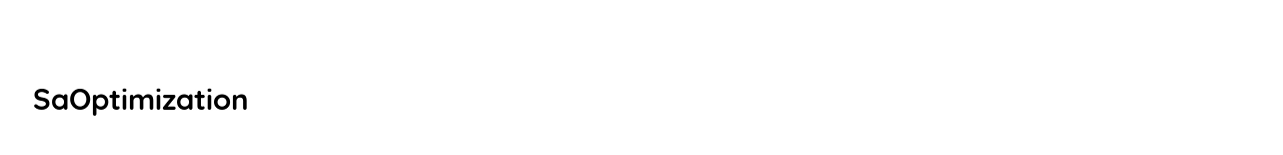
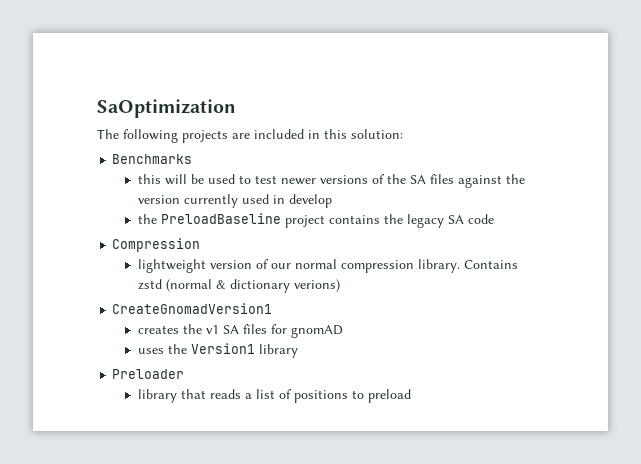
(249, 101) none -> [97,129,403,143] [112,154,193,164] [137,174,525,188] [137,194,332,208] [137,213,494,228] [112,238,201,252] [137,259,518,273] [137,279,340,293] [112,303,273,314] [137,324,343,338] [137,343,298,358] [112,369,185,379] [137,389,411,403] // The following projects are included in this solution: // Benchmarks // this will be used to test newer versions of the SA files against the version currently used in develop // the PreloadBaseline project contains the legacy SA code // Compression // lightweight version of our normal compression library. Contains zstd (normal & dictionary verions) // CreateGnomadVersion1 // creates the v1 SA files for gnomAD // uses the Version1 library // Preloader // library that reads a list of positions to preload

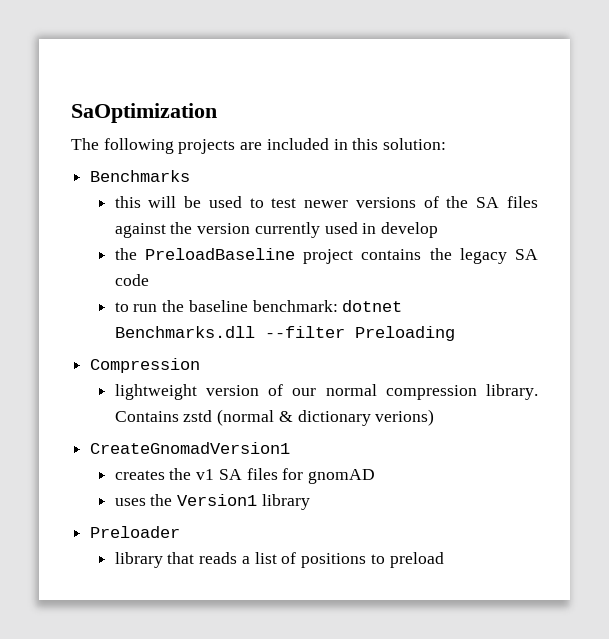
(494, 219) none -> [114,300,403,312] [114,326,455,341] // to run the baseline benchmark: dotnet Benchmarks.dll --filter Preloading

